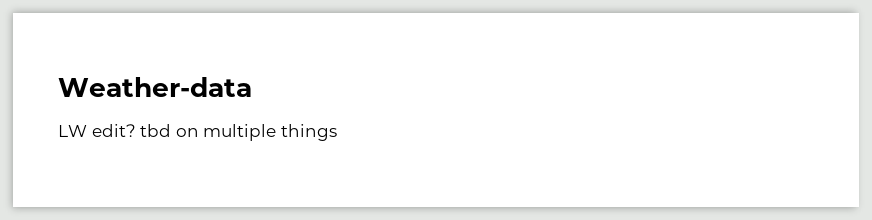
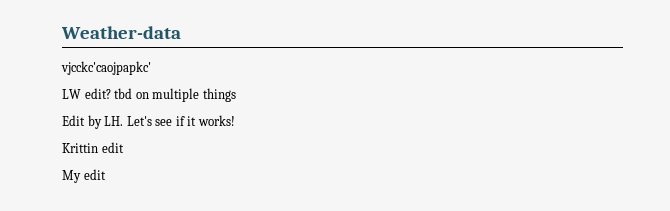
(252, 87) none -> [61,61,151,75] // vjcckc'caojpapkc'
(337, 132) none -> [62,115,235,129] [62,142,124,153] [62,169,106,183] // Edit by LH. Let's see if it works! // Krittin edit // My edit

